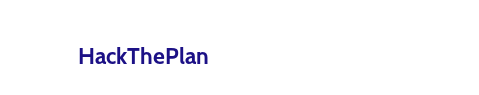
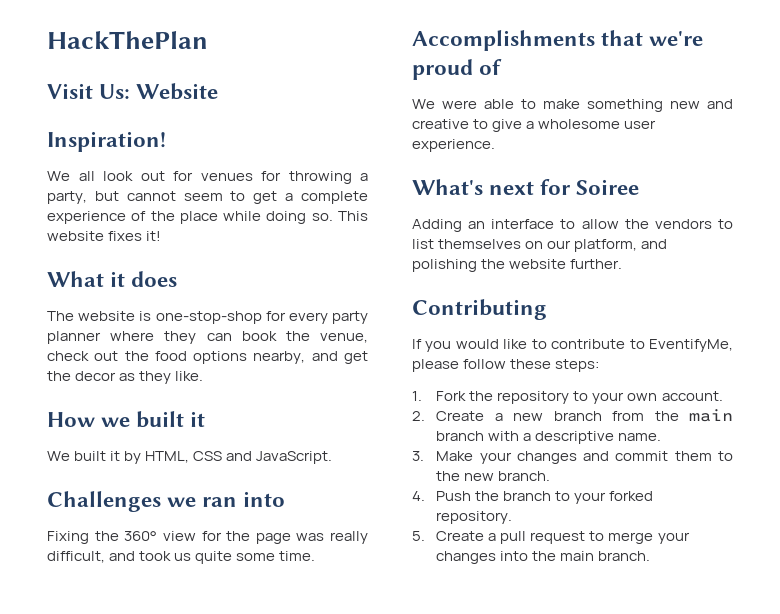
(209, 55) none -> [47,83,219,100] [47,131,166,152] [47,171,368,184] [47,191,368,204] [47,211,368,224] [47,231,162,241] [47,271,178,287] [47,311,368,324] [47,331,368,344] [47,351,368,364] [47,371,204,384] [47,411,206,428] [47,451,333,464] [47,491,286,512] [47,531,368,544] [47,551,316,564] [412,30,704,51] [412,59,503,80] [412,99,733,112] [412,119,657,132] [412,139,495,152] [412,179,640,195] [412,219,733,232] [412,239,668,252] [412,259,623,272] [412,299,547,320] [412,339,733,352] [412,359,600,372] [412,391,723,404] [412,409,733,422] [436,431,662,444] [412,451,733,464] [436,471,551,481] [412,491,654,504] [436,511,513,524] [412,531,690,544] [436,551,651,564] // Visit Us: Website // Inspiration! // We all look out for venues for throwing a party, but cannot seem to get a complete experience of the place while doing so. This website fixes it! // What it does // The website is one-stop-shop for every party planner where they can book the venue, check out the food options nearby, and get the decor as they like. // How we built it // We built it by HTML, CSS and JavaScript. // Challenges we ran into // Fixing the 360° view for the page was really difficult, and took us quite some time. // Accomplishments that we're proud of // We were able to make something new and creative to give a wholesome user experience. // What's next for Soiree // Adding an interface to allow the vendors to list themselves on our platform, and polishing the website further. // Contributing // If you would like to contribute to EventifyMe, please follow these steps: // 1. Fork the repository to your own account. // 2. Create a new branch from the main branch with a descriptive name. // 3. Make your changes and commit them to the new branch. // 4. Push the branch to your forked repository. // 5. Create a pull request to merge your changes into the main branch.

